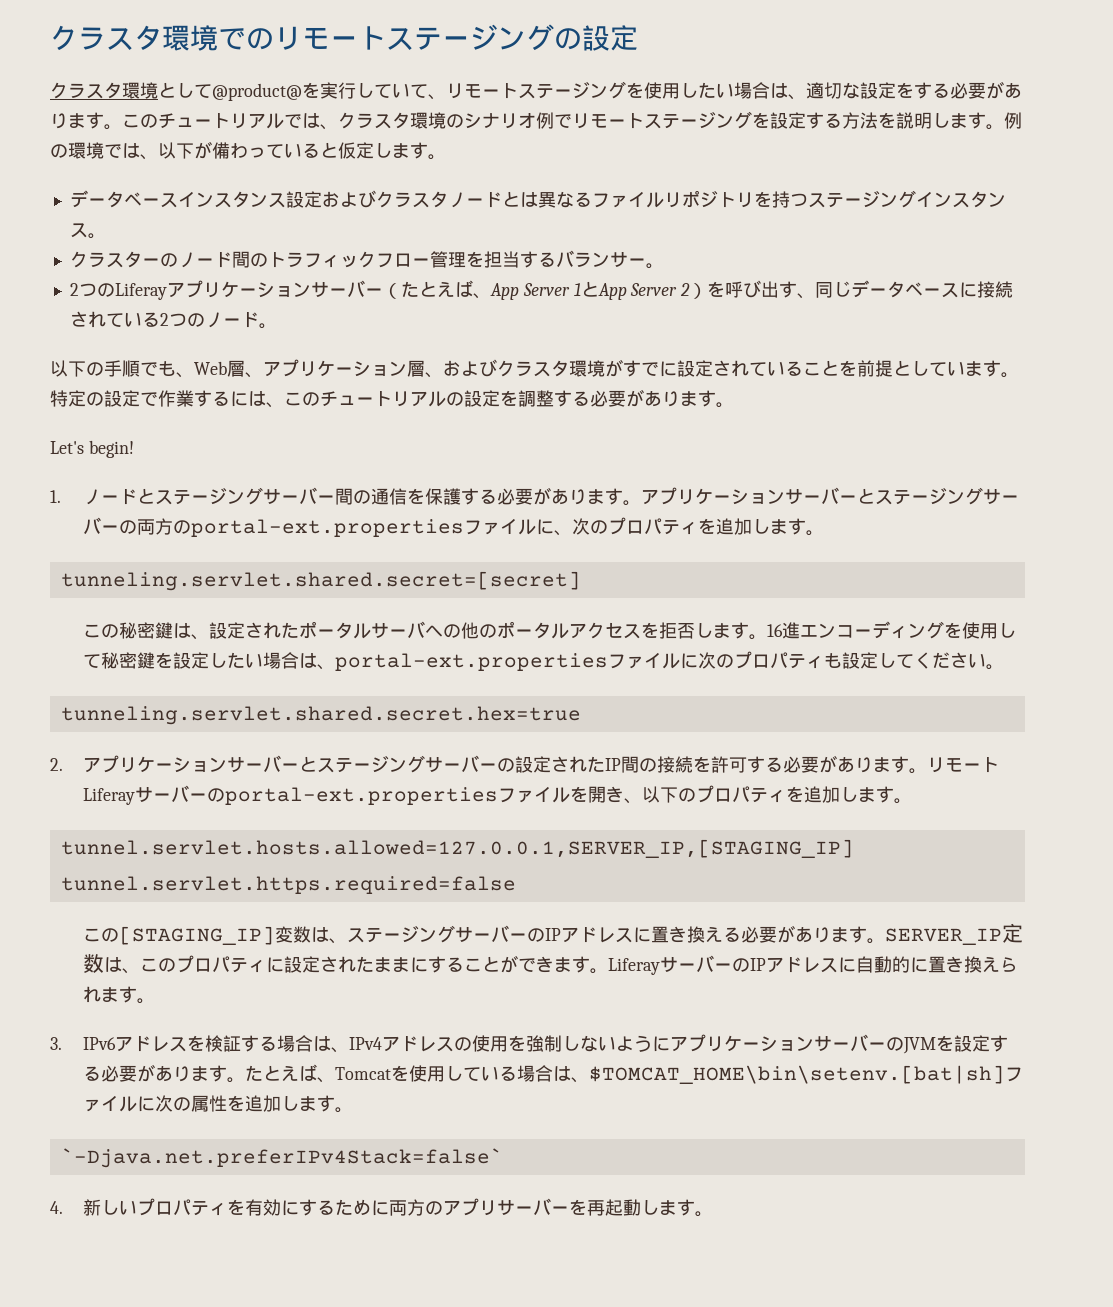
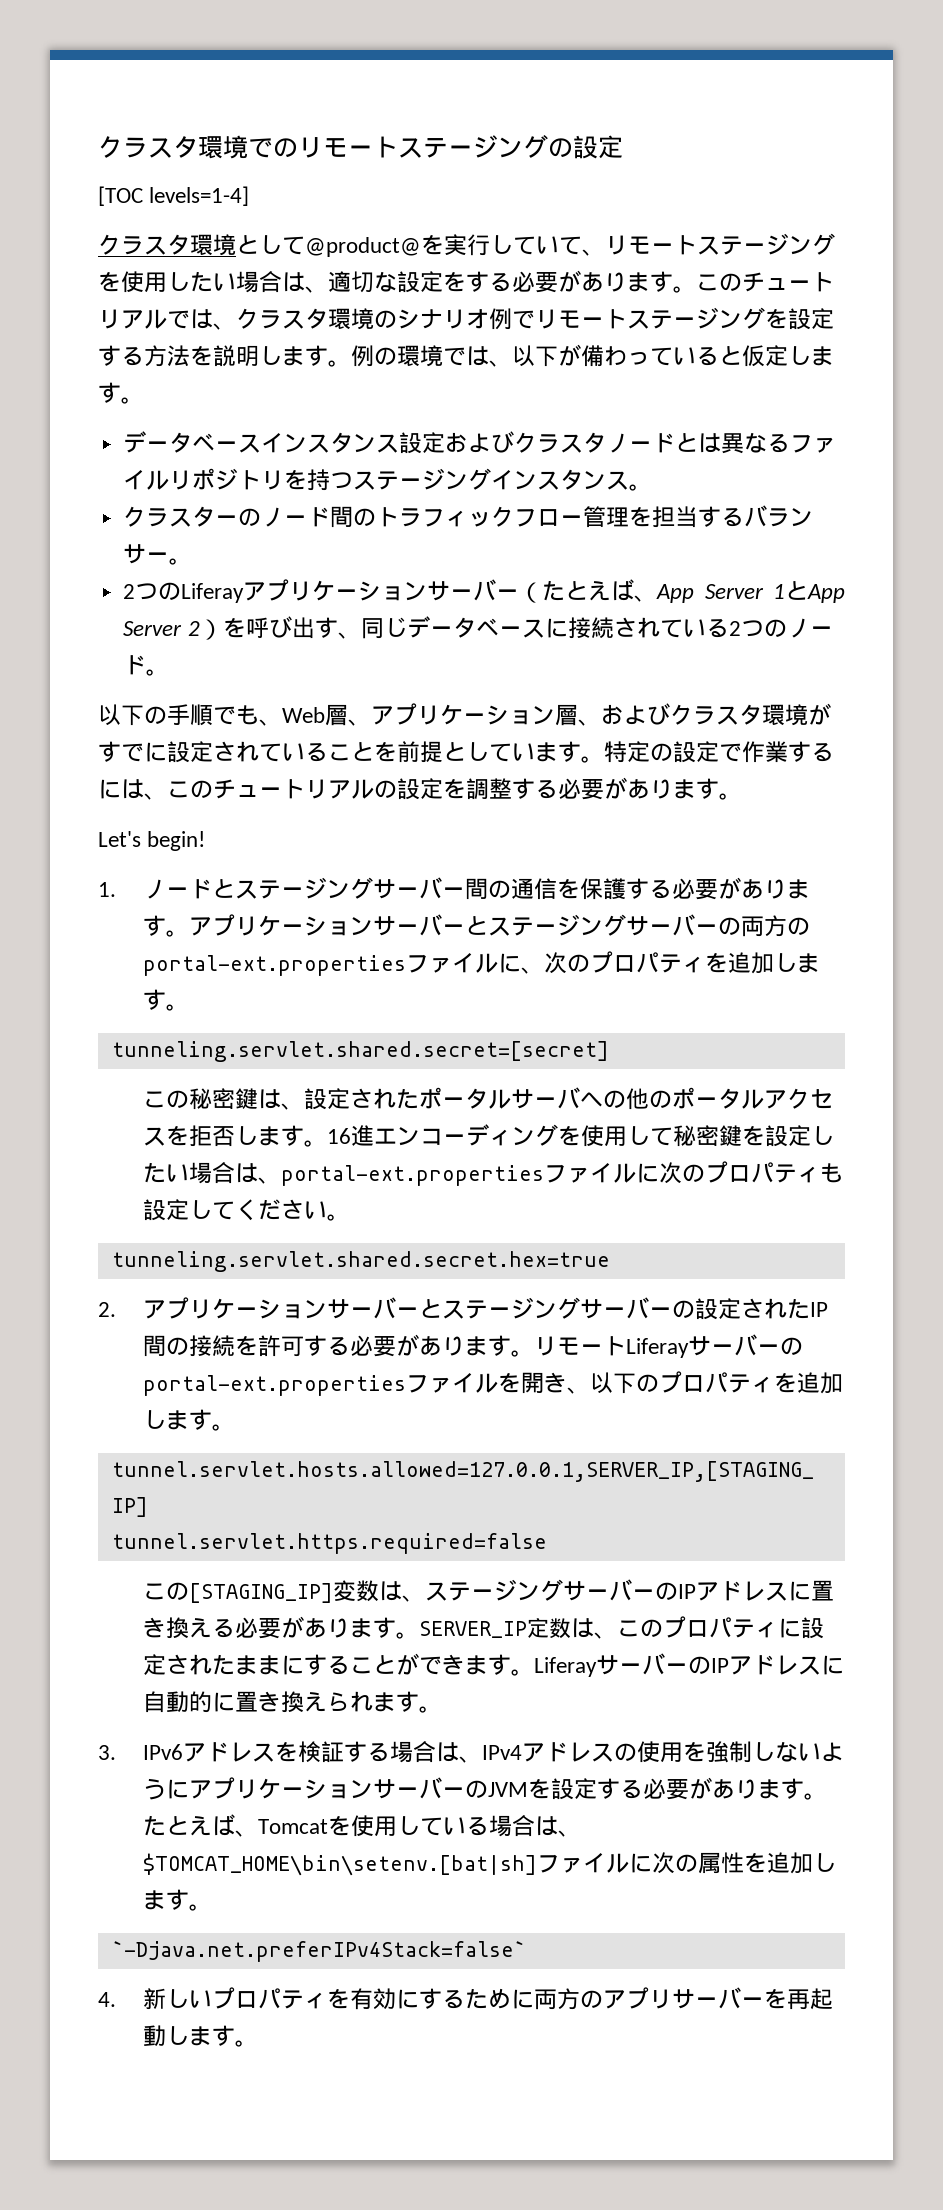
(638, 38) none -> [98,186,250,206] // [TOC levels=1-4]

